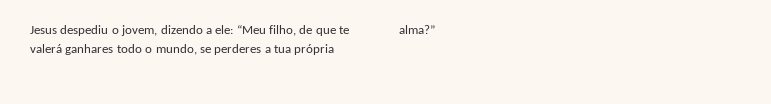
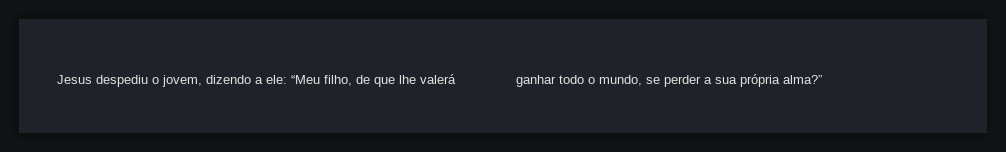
[339,26,350,34] [30,44,114,55] te valerá ganhares -> [399,74,556,87] lhe valerá ganhar
[214,44,291,55] perderes a tua -> [664,75,737,87] perder a sua

